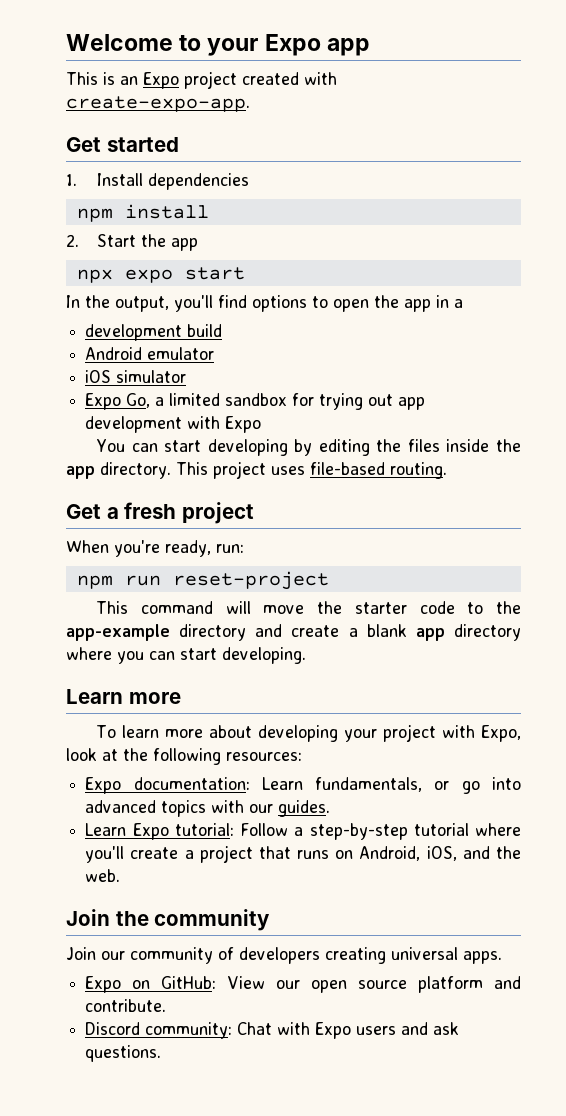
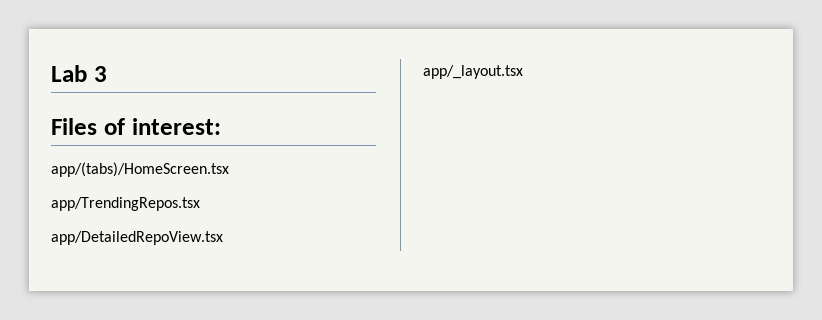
[66,34,370,56] [66,71,337,89] [66,96,250,112] [66,137,179,152] [66,173,250,190] [76,204,209,222] [66,234,199,251] [76,267,245,283] [66,295,463,312] [85,324,223,341] [85,347,215,360] [85,370,187,383] [85,393,426,410] [85,416,262,433] [96,439,521,456] [66,461,447,479] [66,502,254,524] [66,540,244,557] [76,571,329,590] [96,601,521,614] [66,624,522,641] [66,647,306,664] [66,689,181,704] [96,724,521,742] [66,748,302,765] [85,777,521,794] [85,800,331,817] [85,823,521,840] [85,845,521,863] [85,869,121,882] [66,909,271,931] [66,947,502,964] [85,976,521,993] [85,999,167,1012] [85,1022,460,1039] [85,1045,162,1062] Welcome to your Expo app // This is an Expo project created with create-expo-app. // Get started // 1. Install dependencies // npm install // 2. Start the app // npx expo start // In the output, you'll find options to open the app in a // development build // Android emulator // iOS simulator // Expo Go, a limited sandbox for trying out app development with Expo // You can start developing by editing the files inside the app directory. This project uses file-based routing. // Get a fresh project // When you're ready, run: // npm run reset-project // This command will move the starter code to the app-example directory and create a blank app directory where you can start developing. // Learn more // To learn more about developing your project with Expo, look at the following resources: // Expo documentation: Learn fundamentals, or go into advanced topics with our guides. // Learn Expo tutorial: Follow a step-by-step tutorial where you'll create a project that runs on Android, iOS, and the web. // Join the community // Join our community of developers creating universal apps. // Expo on GitHub: View our open source platform and contribute. // Discord community: Chat with Expo users and ask questions. -> [51,65,107,82] [51,118,221,135] [51,162,229,177] [51,197,200,211] [51,231,223,245] [423,65,523,79] Lab 3 // Files of interest: // app/(tabs)/HomeScreen.tsx // app/TrendingRepos.tsx // app/DetailedRepoView.tsx // app/_layout.tsx

